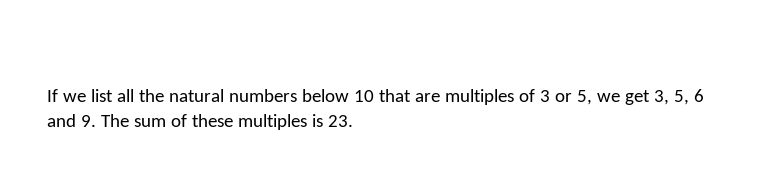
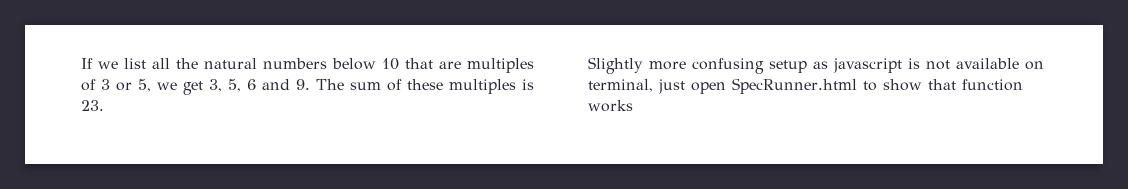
(353, 121) none -> [588,57,1044,74] [588,78,1023,94] [588,100,633,112] // Slightly more confusing setup as javascript is not available on terminal, just open SpecRunner.html to show that function works

